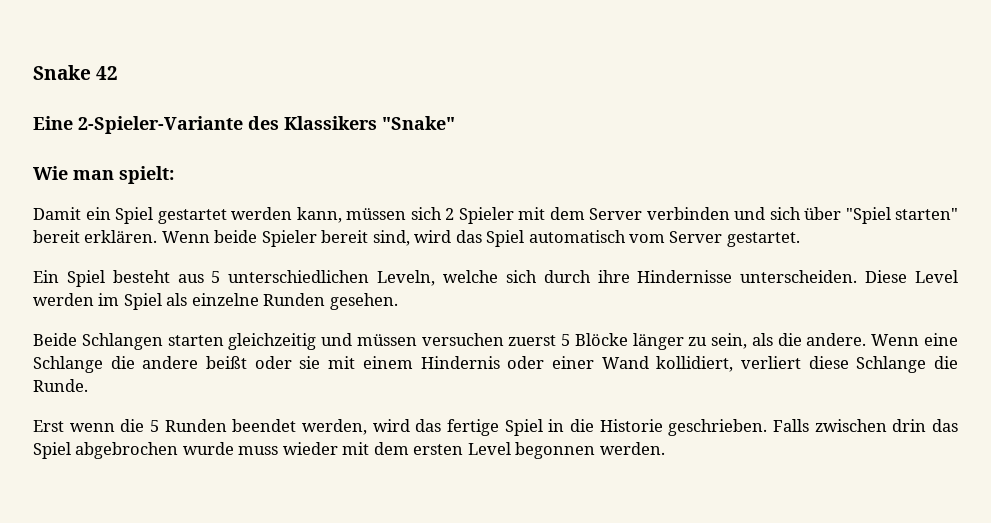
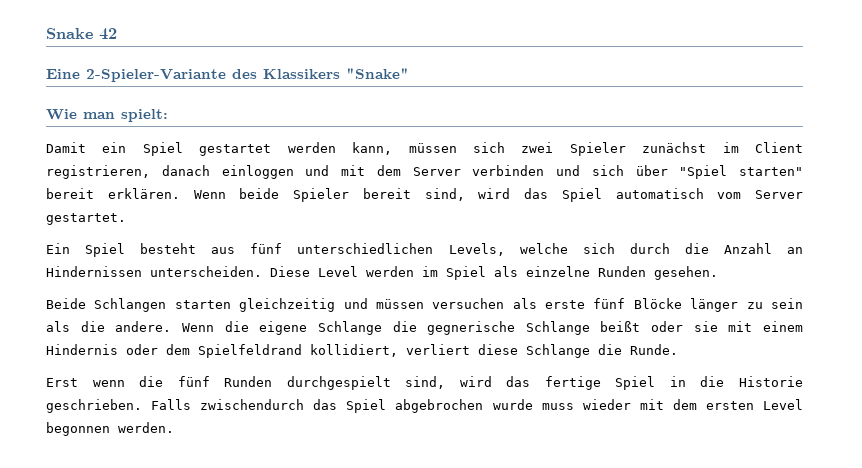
[445,207,514,224] 2 Spieler -> [521,142,803,156] [46,165,330,179] zwei Spieler zunächst im Client registrieren, danach einloggen und
[211,270,733,286] 5 unterschiedlichen Leveln, welche sich durch ihre Hindernisse -> [250,243,804,256] [46,266,142,277] fünf unterschiedlichen Levels, welche sich durch die Anzahl an Hindernissen
[508,334,571,346] zuerst 5 -> [512,298,626,309] als erste fünf
[711,333,748,349] sein, -> [770,298,803,309] sein
[923,333,958,346] [33,356,199,373] eine Schlange die andere -> [224,321,590,335] die eigene Schlange die gegnerische Schlange
[551,356,649,369] einer Wand -> [166,344,302,358] dem Spielfeldrand
[150,419,368,435] 5 Runden beendet werden, -> [177,376,446,390] fünf Runden durchgespielt sind,
[814,419,927,432] zwischen drin -> [200,399,305,410] zwischendurch

